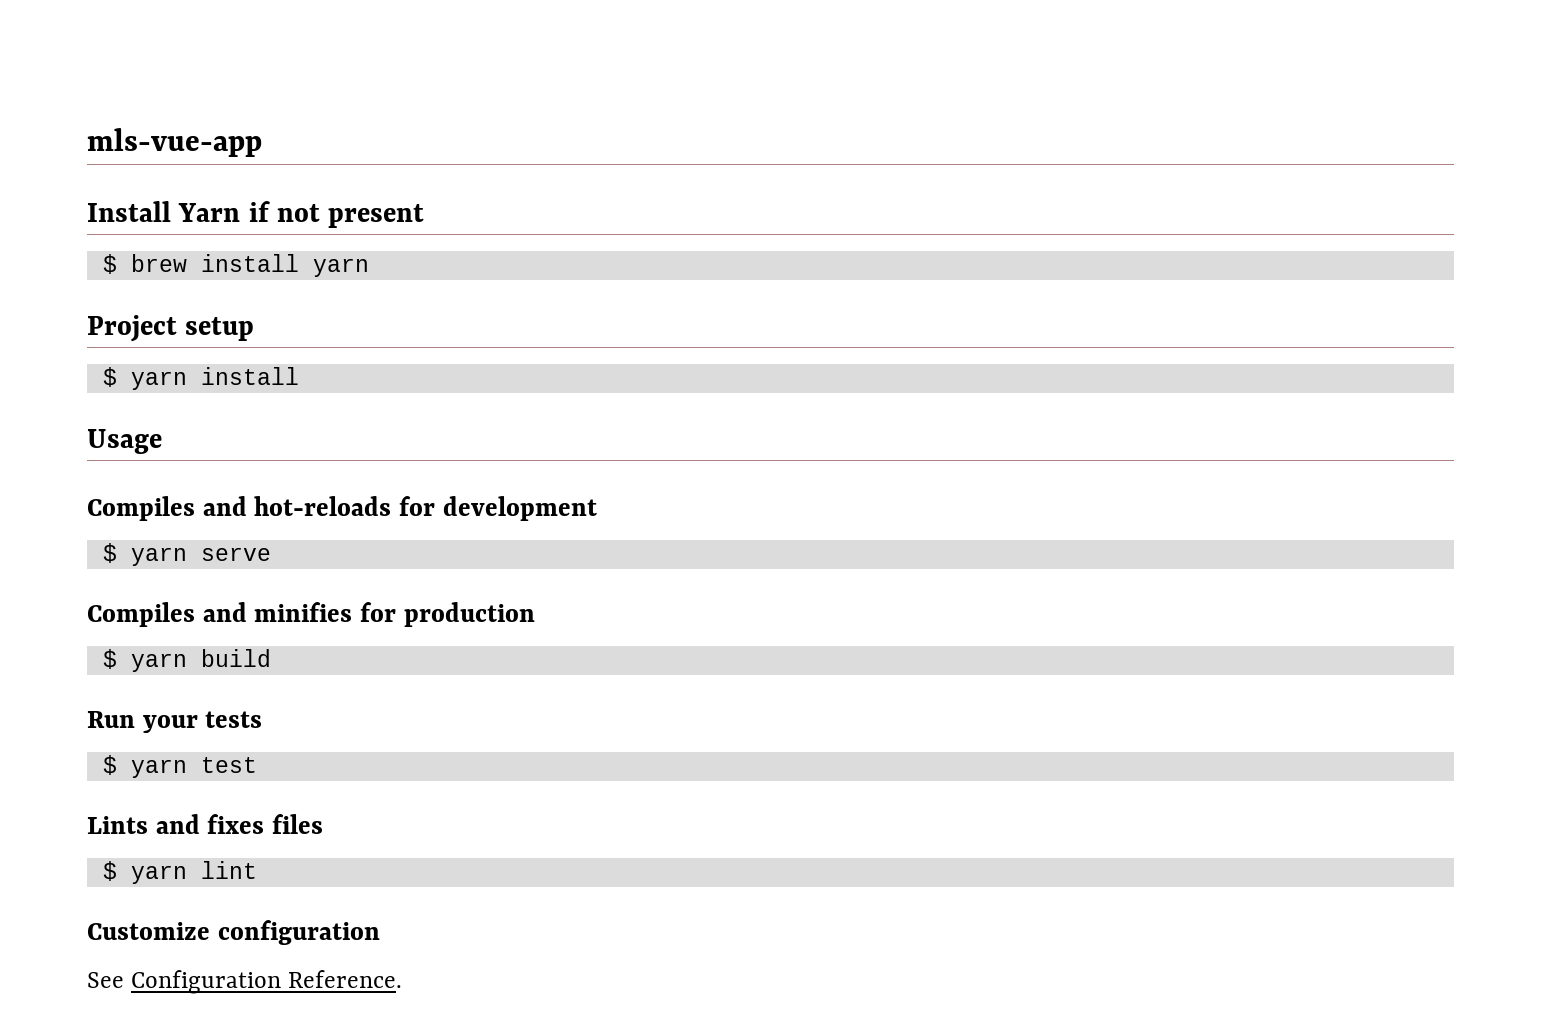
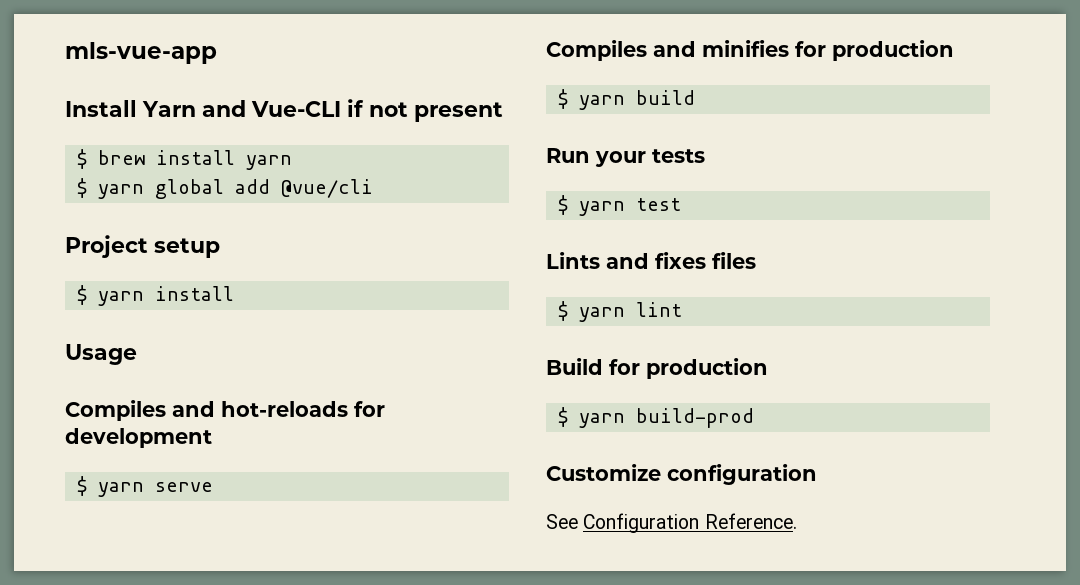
(241, 212) none -> [202,100,341,117] and Vue-CLI
(369, 267) none -> [76,178,373,199] // $ yarn global add @vue/cli
(257, 870) none -> [546,358,768,379] [557,407,754,428] // Build for production // $ yarn build-prod

